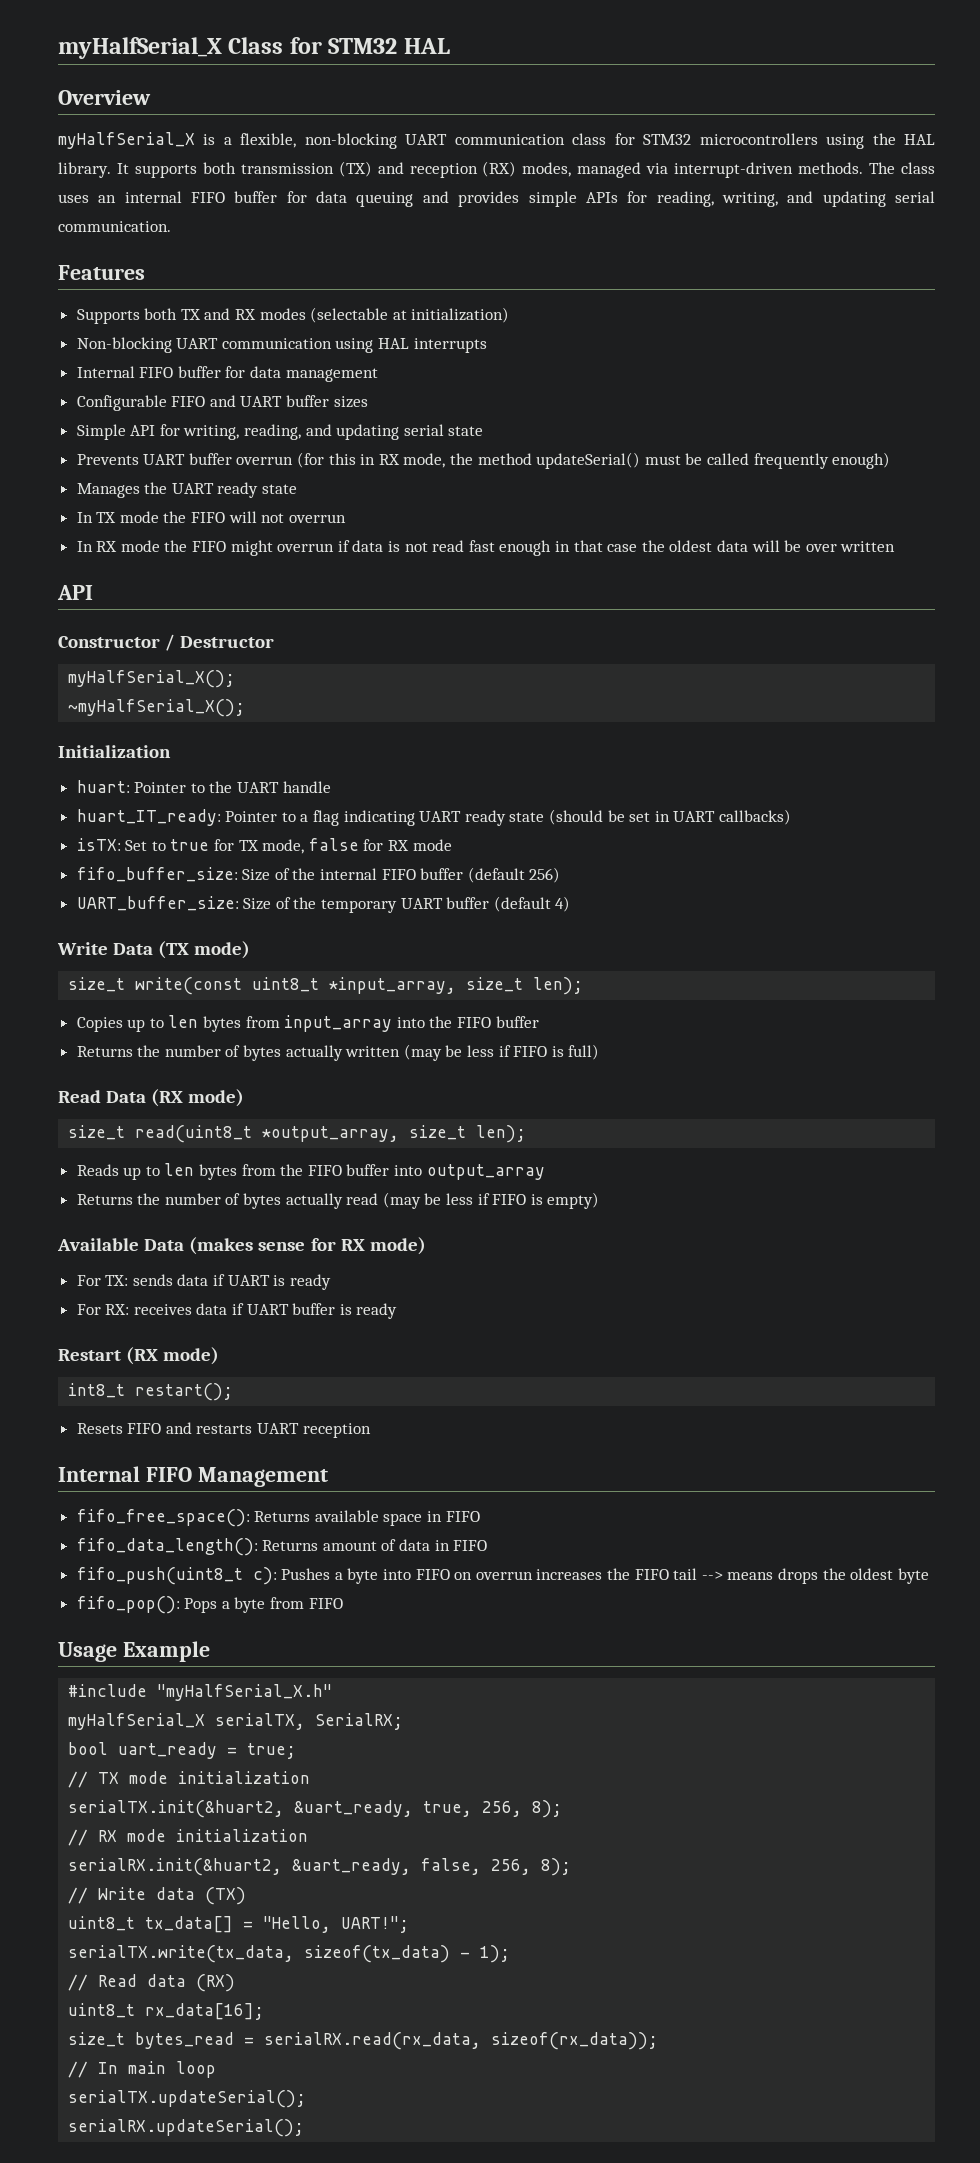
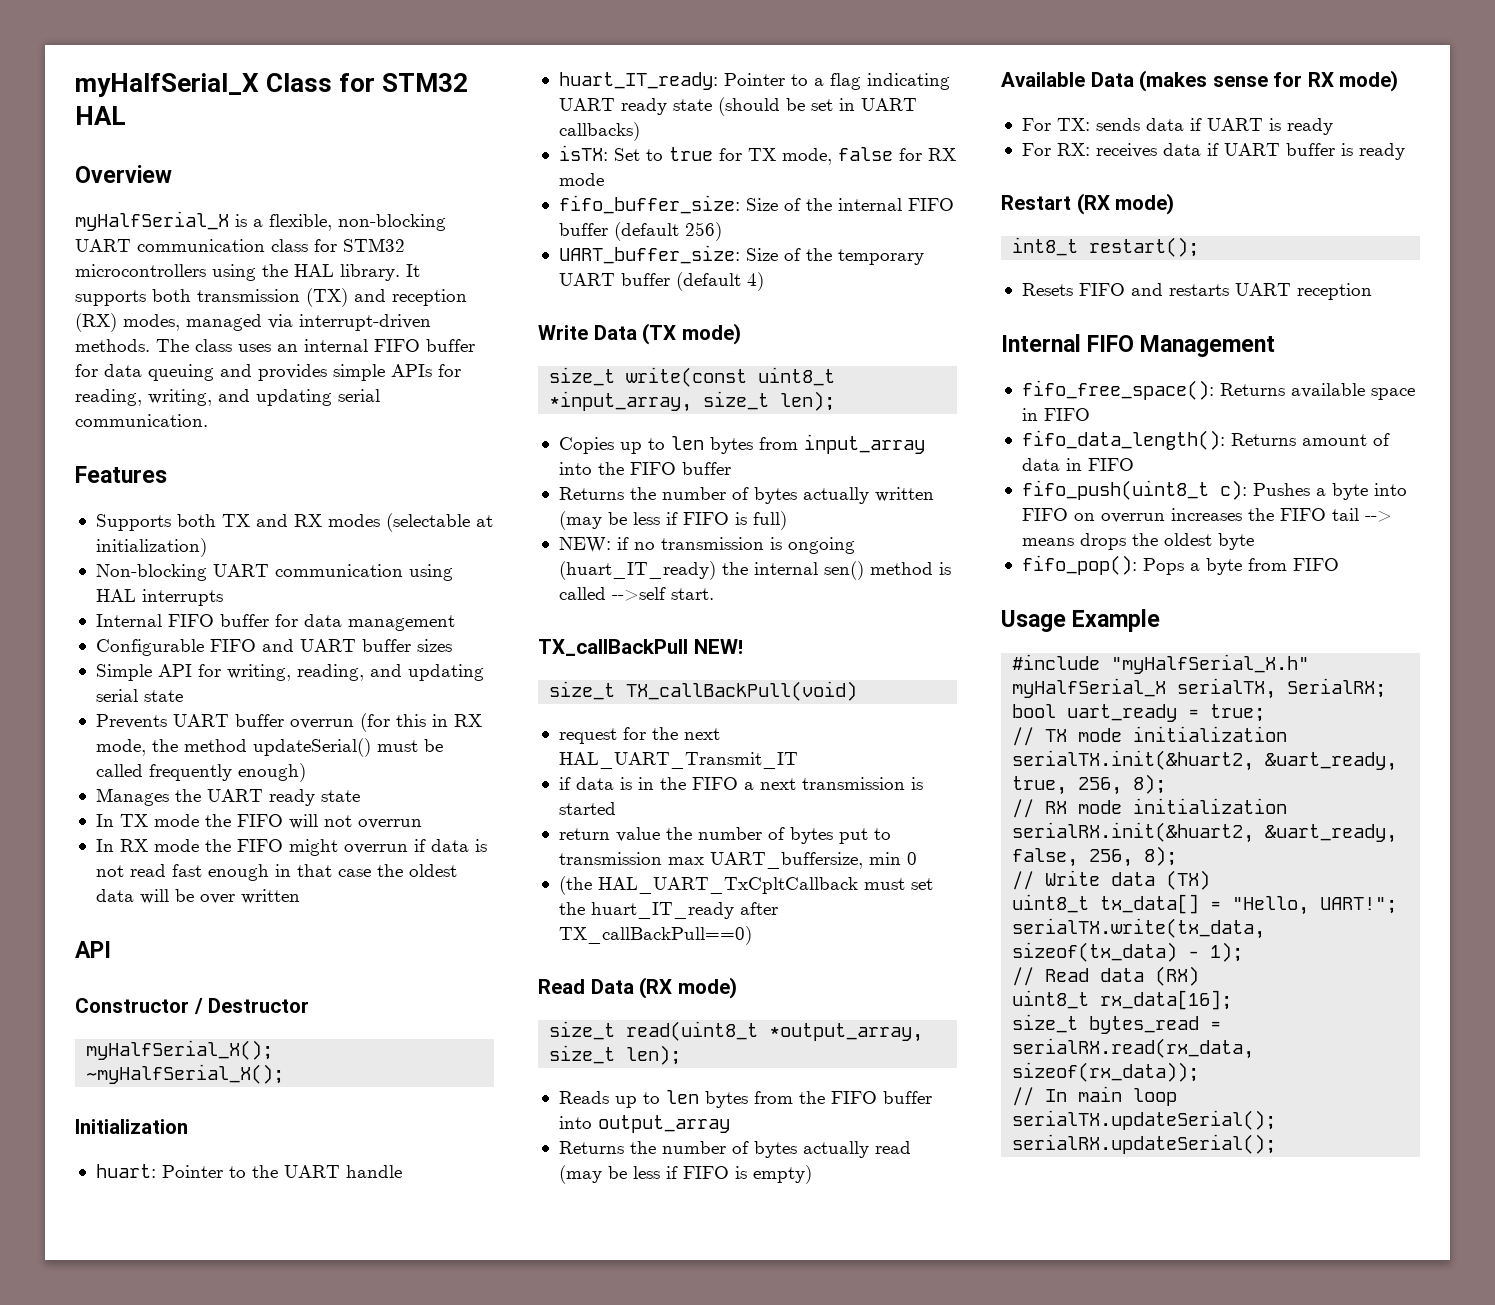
(600, 1052) none -> [558,537,855,554] [558,561,951,580] [558,587,714,601] [538,639,743,656] [549,681,858,701] [558,727,720,744] [558,752,798,769] [558,777,923,790] [558,802,616,815] [558,827,891,844] [558,852,917,869] [558,876,933,895] [558,902,778,919] [558,926,752,945] // NEW: if no transmission is ongoing (huart_IT_ready) the internal sen() method is called -->self start. // TX_callBackPull NEW! // size_t TX_callBackPull(void) // request for the next HAL_UART_Transmit_IT // if data is in the FIFO a next transmission is started // return value the number of bytes put to transmission max UART_buffersize, min 0 // (the HAL_UART_TxCpltCallback must set the huart_IT_ready after TX_callBackPull==0)

